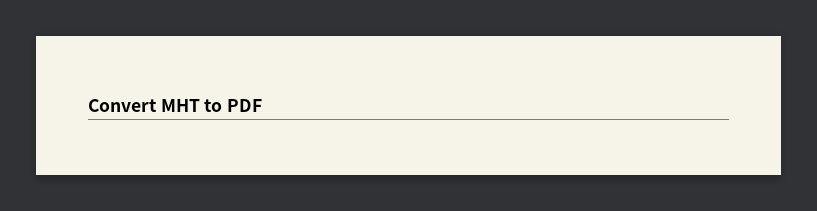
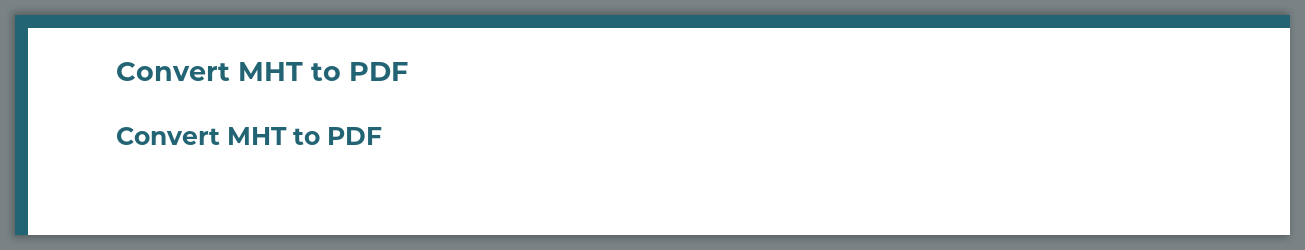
[88,99,263,112] Convert MHT to PDF -> [116,62,408,81] [116,127,382,145] Convert MHT to PDF // Convert MHT to PDF

